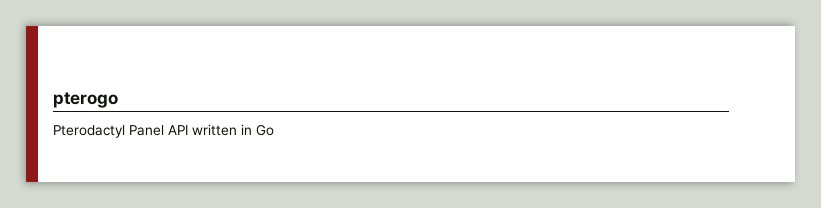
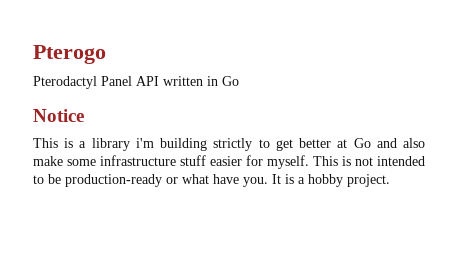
[53,92,118,108] pterogo -> [33,45,106,64] Pterogo
(274, 130) none -> [33,109,84,122] [33,138,425,151] [33,155,425,169] [33,174,390,187] // Notice // This is a library i'm building strictly to get better at Go and also make some infrastructure stuff easier for myself. This is not intended to be production-ready or what have you. It is a hobby project.

